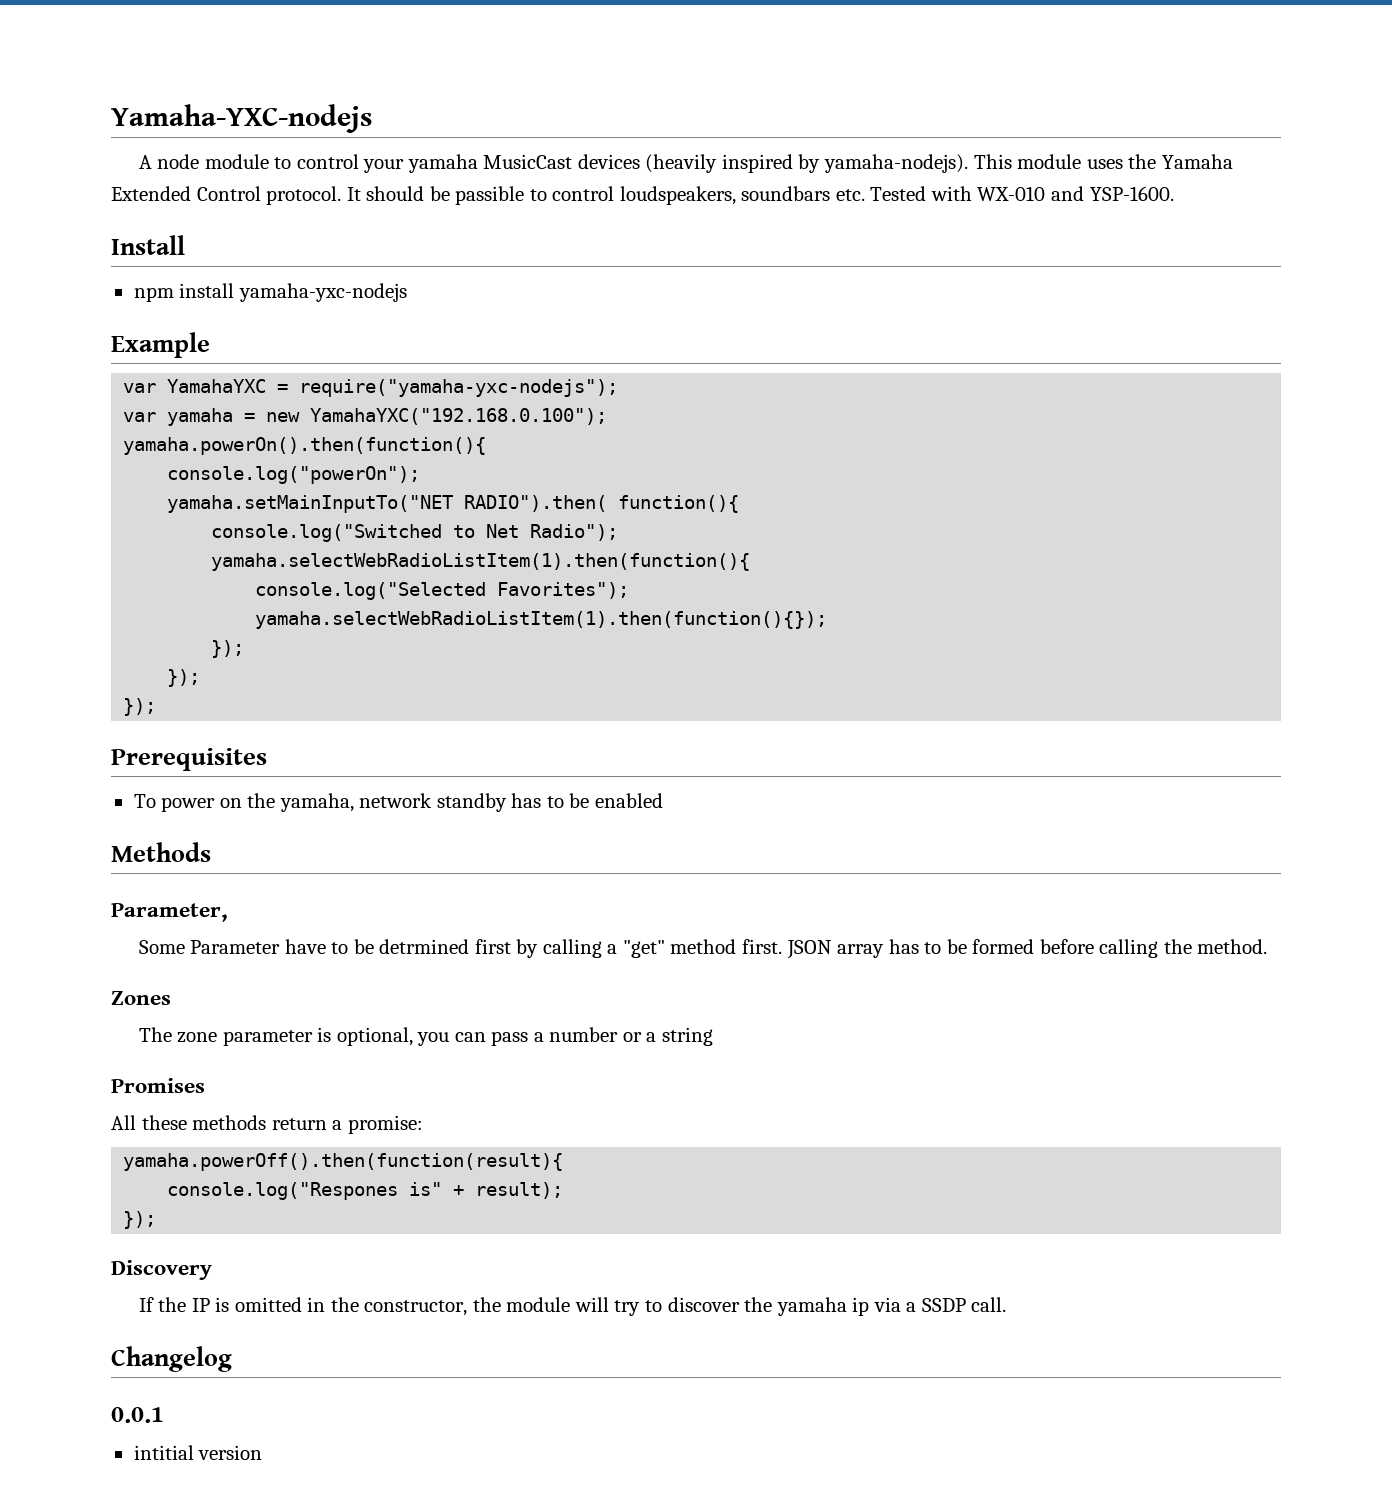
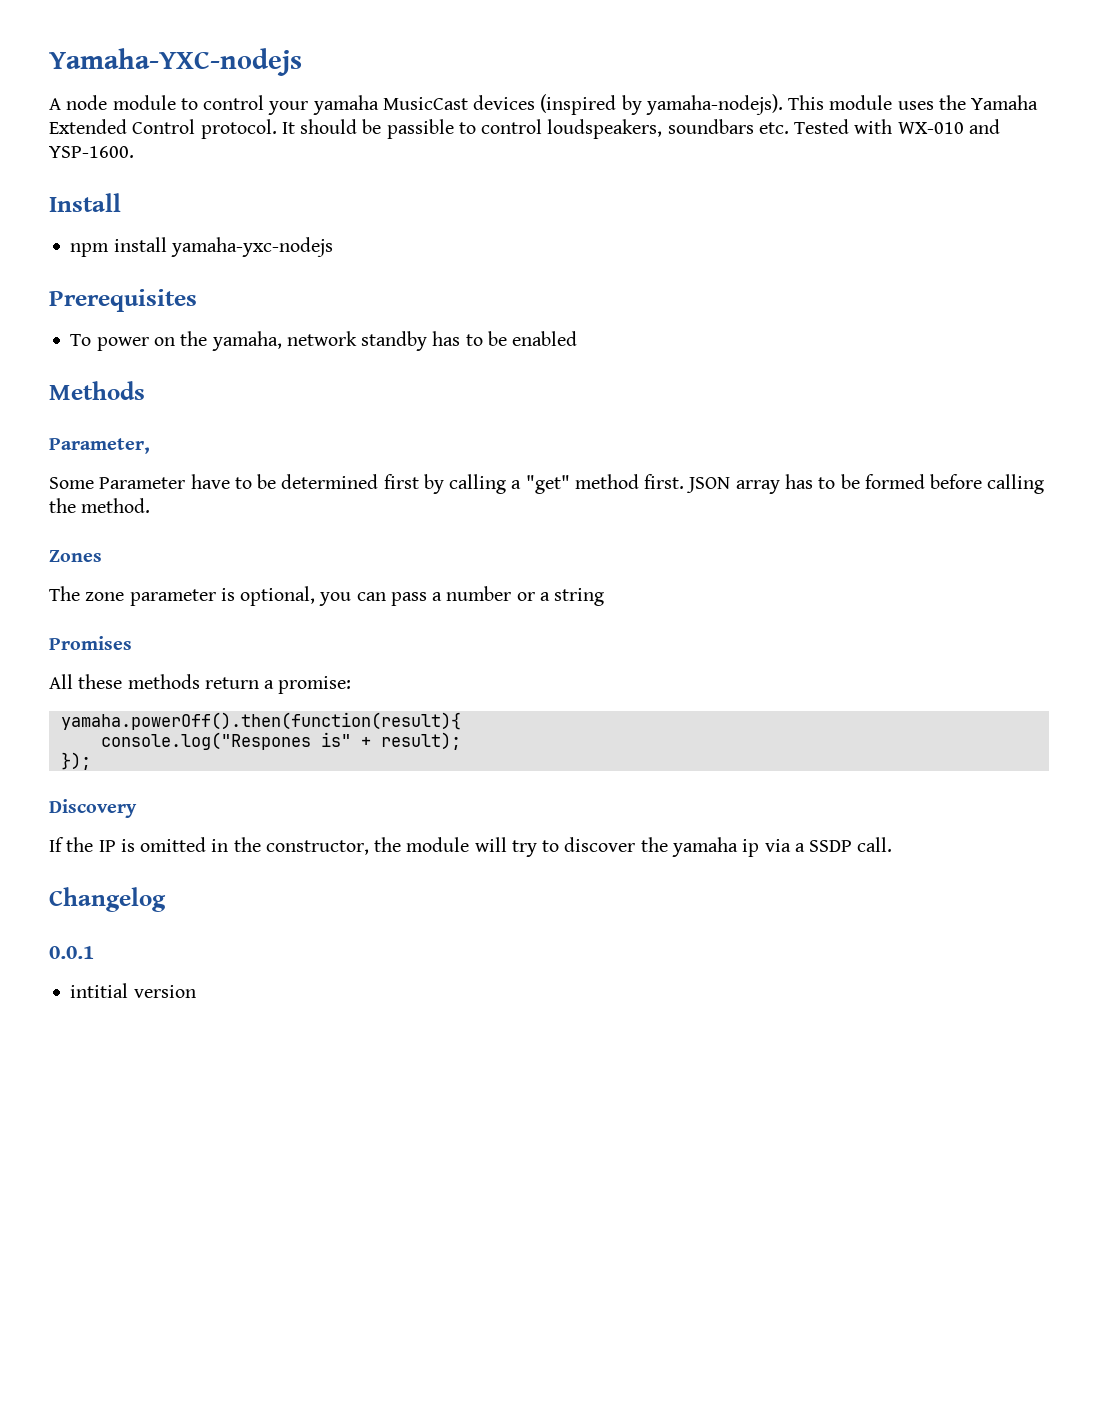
[645,154,793,173] (heavily inspired -> [540,94,617,115] (inspired
[111,332,210,358] [123,379,619,397] [123,408,608,426] [123,437,487,455] [167,466,421,484] [167,495,740,513] [211,524,619,542] [211,553,751,571] [255,582,630,600] [255,611,828,629] [211,640,245,658] [167,669,201,687] [123,698,157,716] // Example // var YamahaYXC = require("yamaha-yxc-nodejs"); // var yamaha = new YamahaYXC("192.168.0.100"); // yamaha.powerOn().then(function(){ // console.log("powerOn"); // yamaha.setMainInputTo("NET RADIO").then( function(){ // console.log("Switched to Net Radio"); // yamaha.selectWebRadioListItem(1).then(function(){ // console.log("Selected Favorites"); // yamaha.selectWebRadioListItem(1).then(function(){}); // }); // }); // }); -> (333, 247) none
[379,939,470,954] detrmined -> [281,474,379,489] determined

